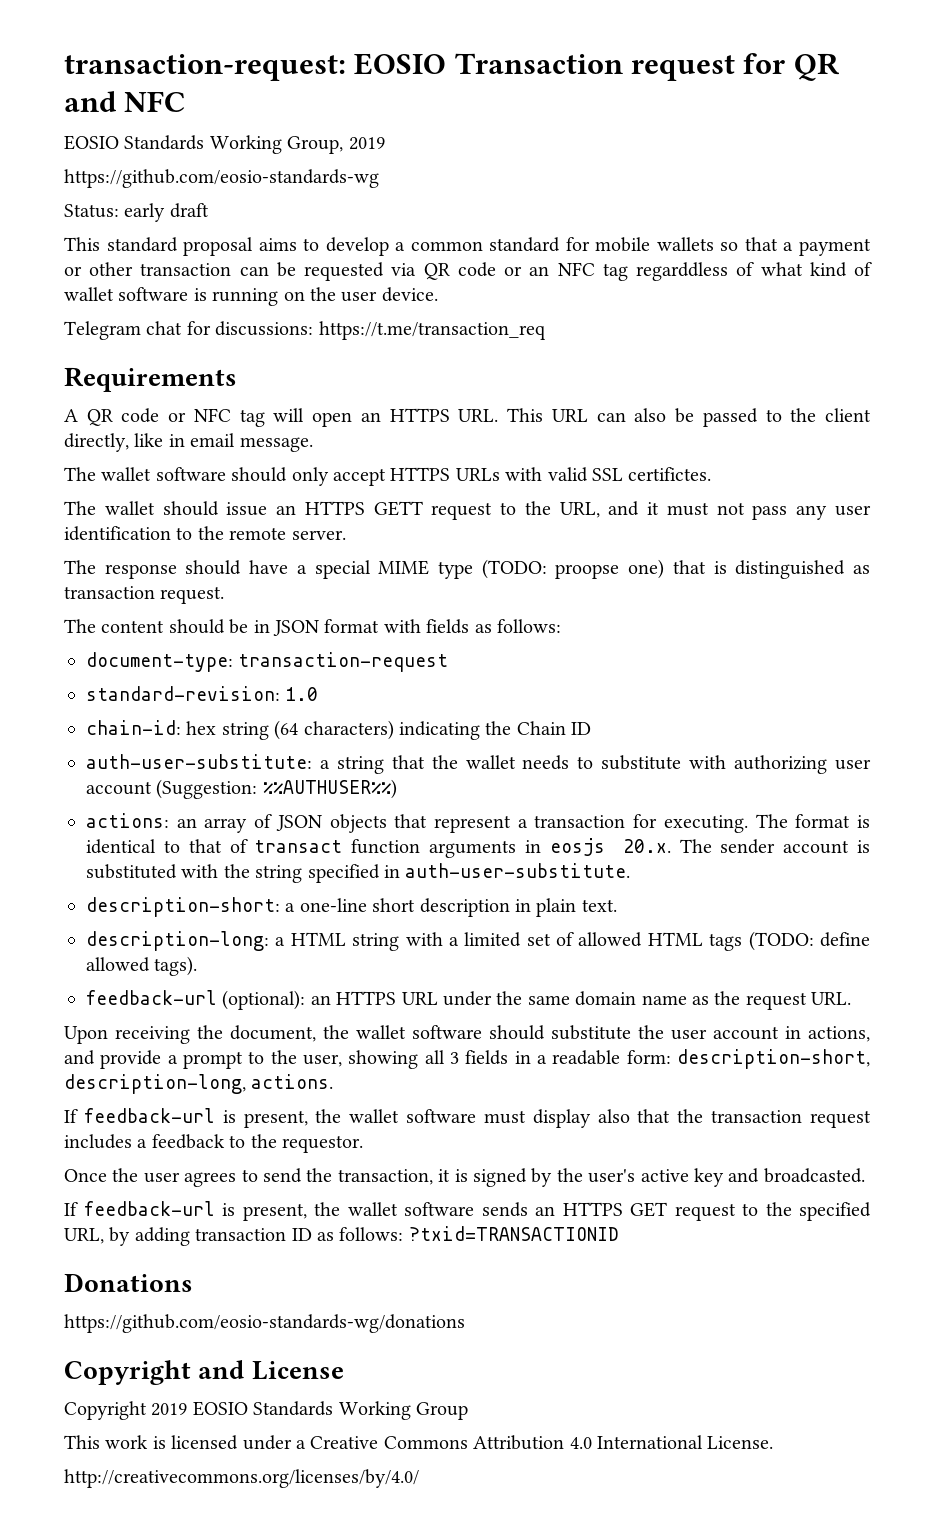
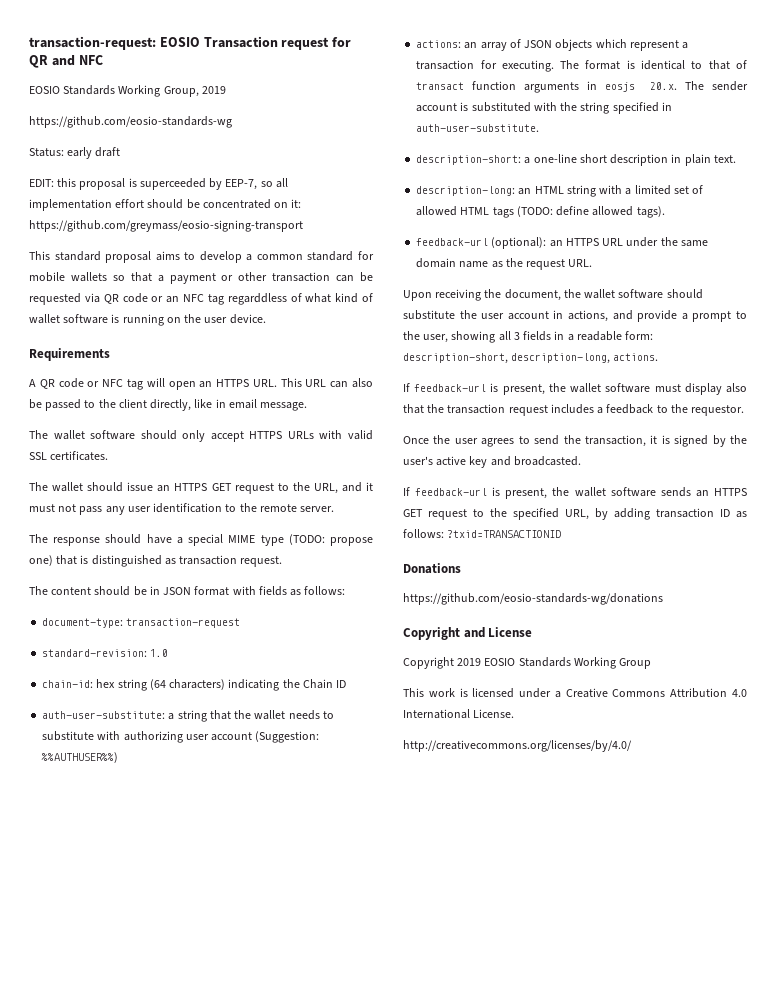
(209, 210) none -> [29,178,288,190] [29,199,302,211] [29,220,303,232] // EDIT: this proposal is superceeded by EEP-7, so all implementation effort should be concentrated on it: https://github.com/greymass/eosio-signing-transport
[64,321,546,340] // Telegram chat for discussions: https://t.me/transaction_req -> (266, 319) none
[628,467,712,481] certifictes. -> [50,451,109,461] certificates.
[373,501,423,516] GETT -> [211,483,232,491] GET
[555,564,620,579] proopse -> [330,537,373,546] propose
[394,814,428,828] that -> [595,39,627,48] which
[275,937,286,946] a -> [518,188,532,195] an

